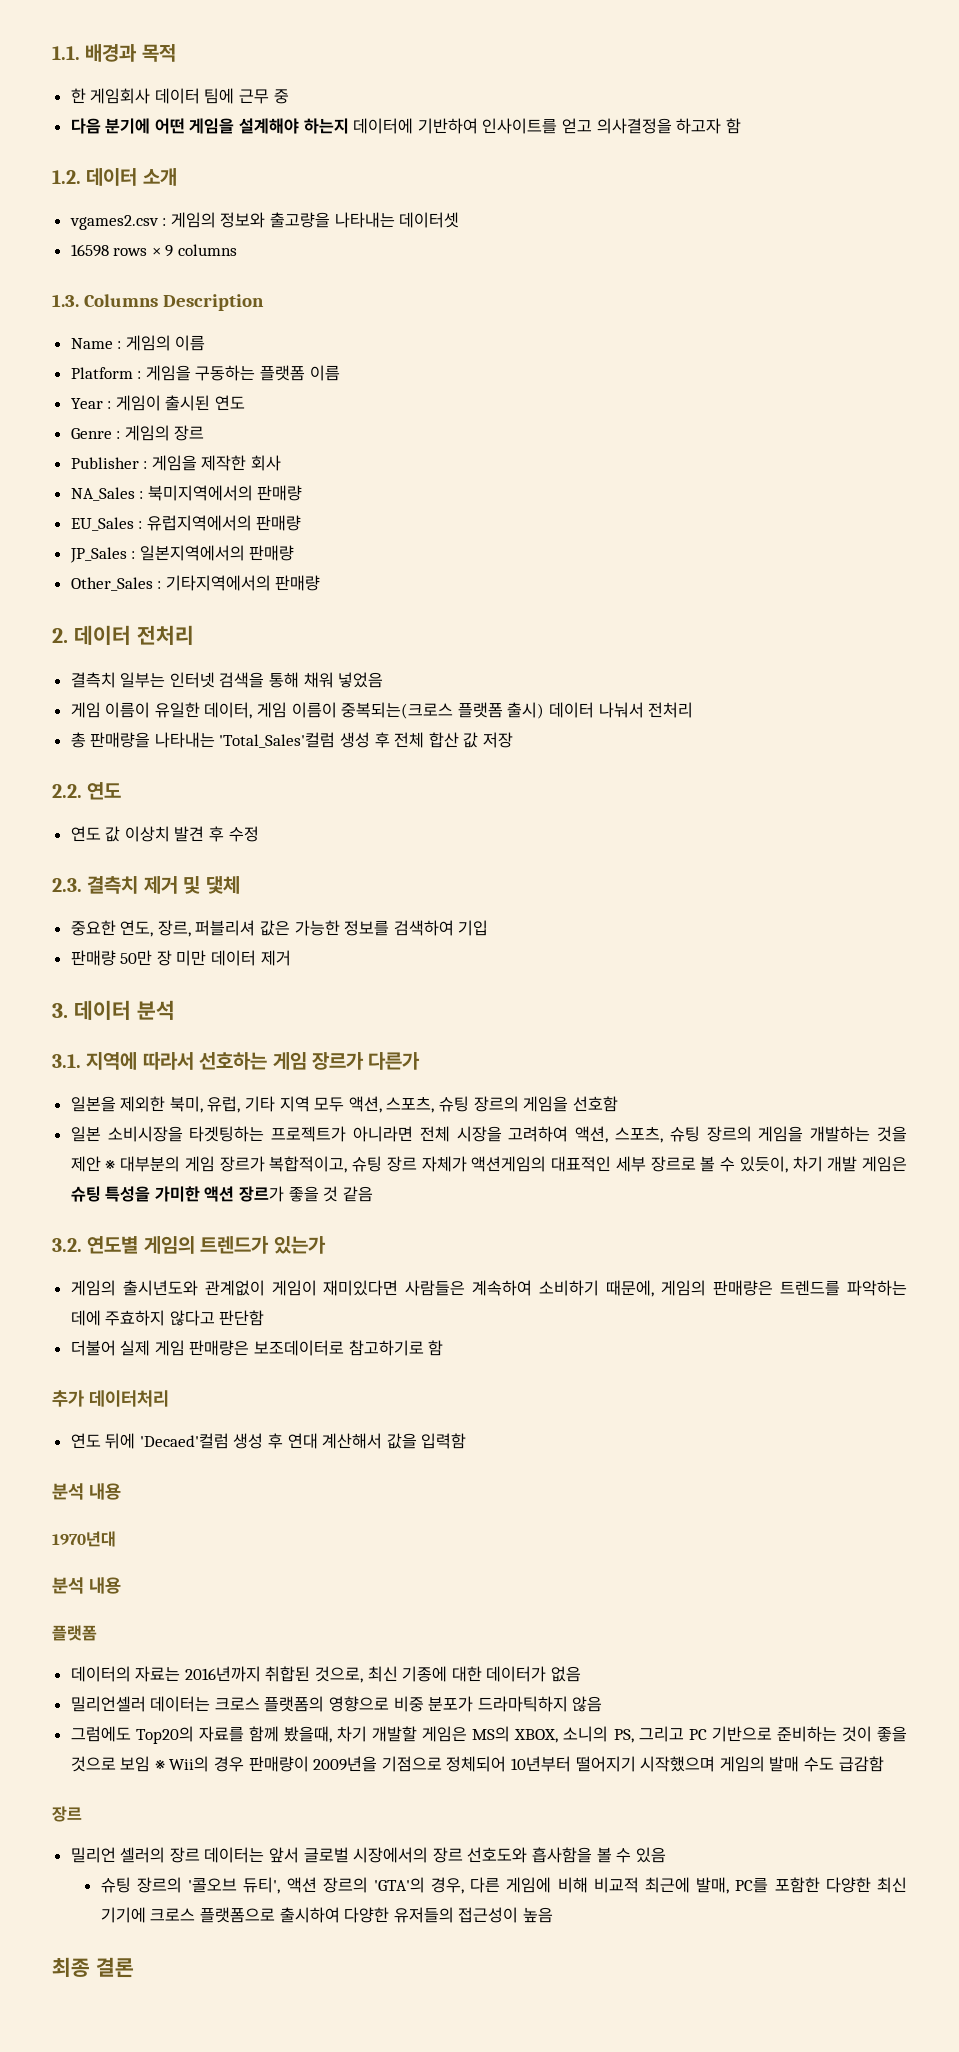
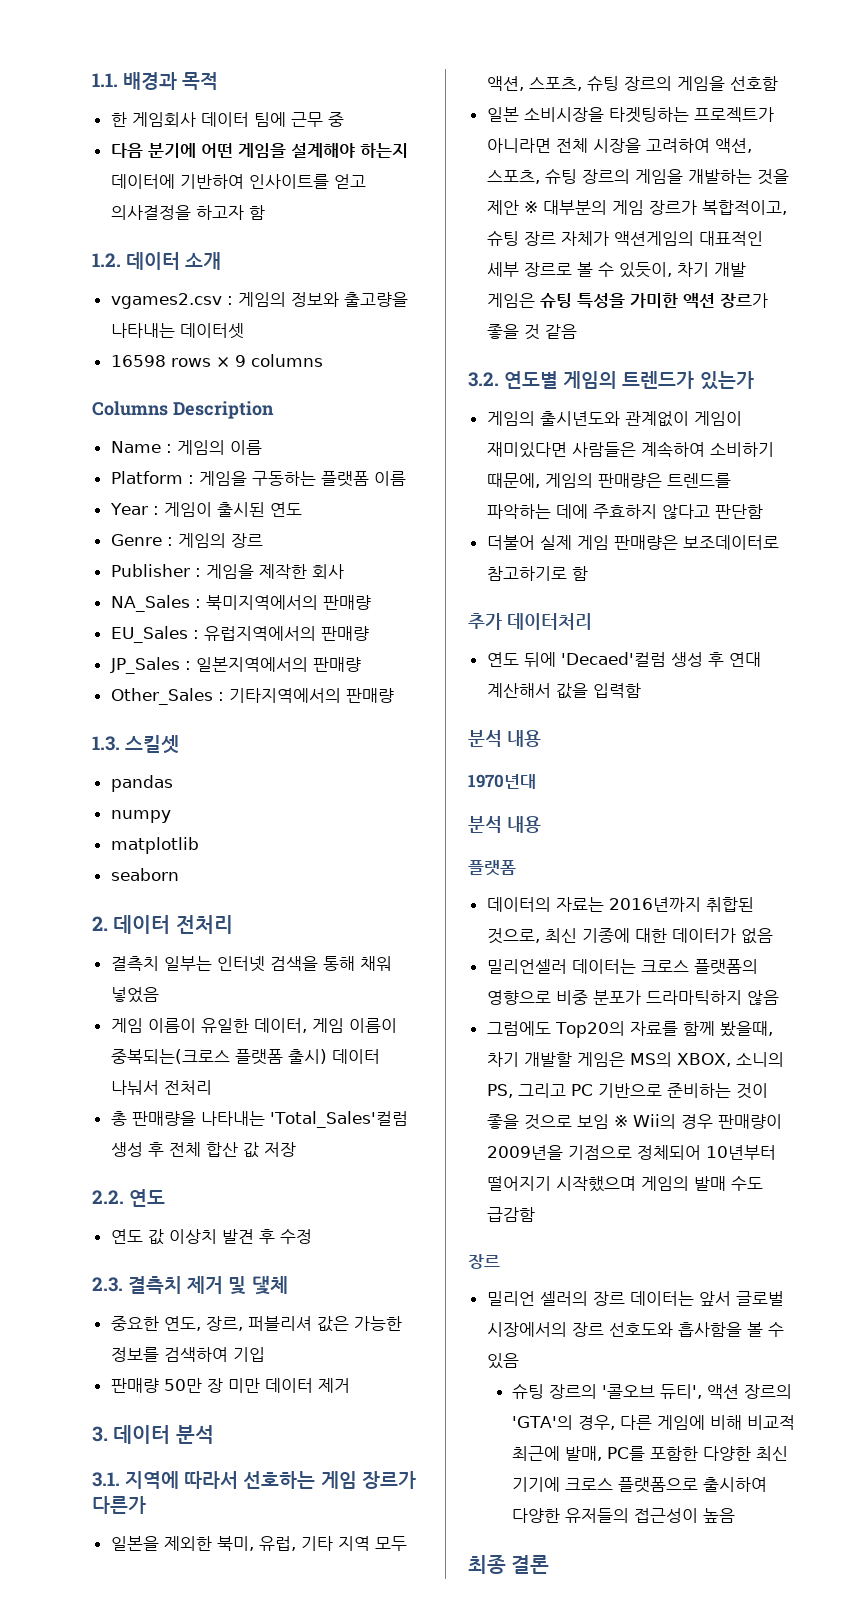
[52,294,79,307] 1.3. -> (323, 360) none
(321, 583) none -> [92,735,180,754] [110,775,173,792] [110,810,171,823] [110,837,199,854] [110,868,179,881] // 1.3. 스킬셋 // pandas // numpy // matplotlib // seaborn

